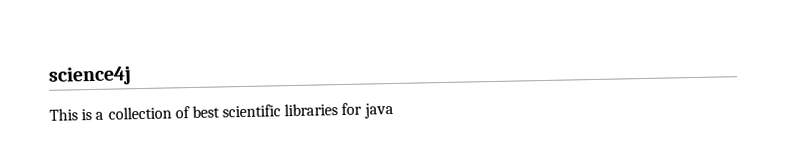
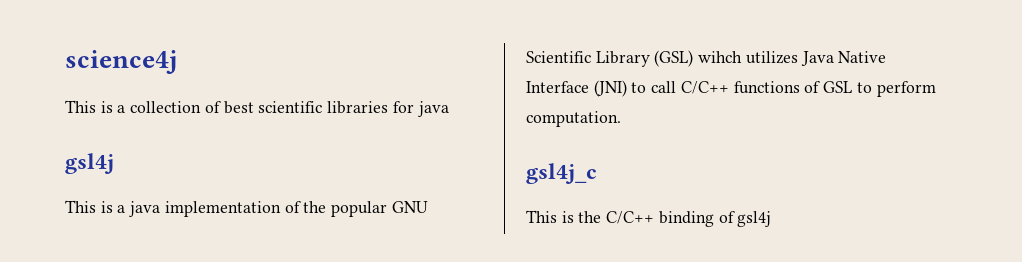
(394, 110) none -> [65,153,114,174] [65,200,428,217] [526,50,887,67] [526,80,936,97] [526,111,621,127] [526,163,597,184] [526,210,772,227] // gsl4j // This is a java implementation of the popular GNU Scientific Library (GSL) wihch utilizes Java Native Interface (JNI) to call C/C++ functions of GSL to perform computation. // gsl4j_c // This is the C/C++ binding of gsl4j

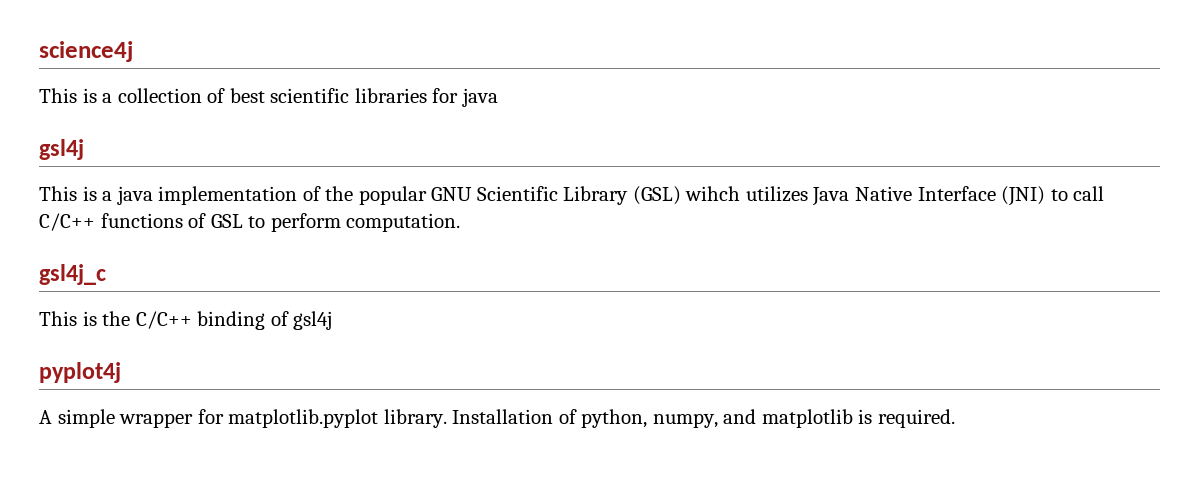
(772, 219) none -> [39,362,121,383] [39,409,955,428] // pyplot4j // A simple wrapper for matplotlib.pyplot library. Installation of python, numpy, and matplotlib is required.

